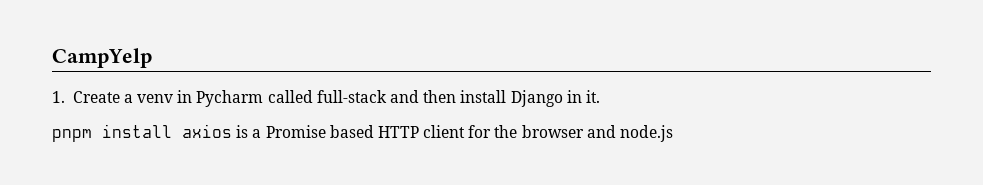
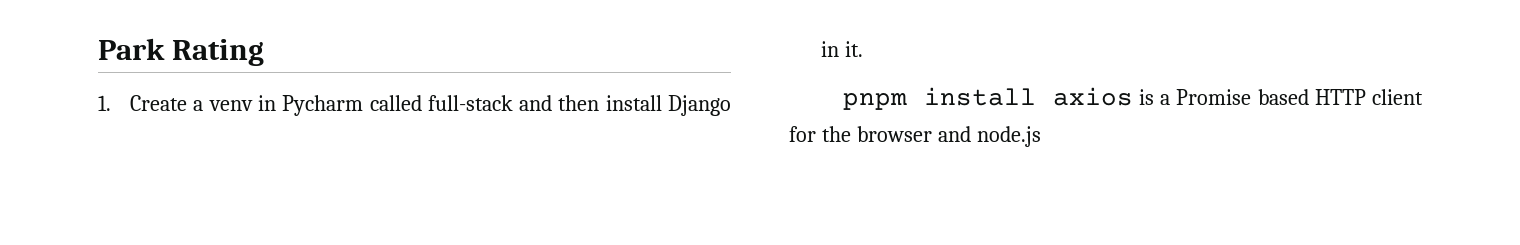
[52,48,152,68] CampYelp -> [98,38,265,66] Park Rating

